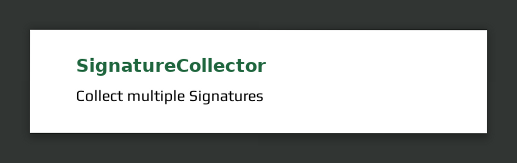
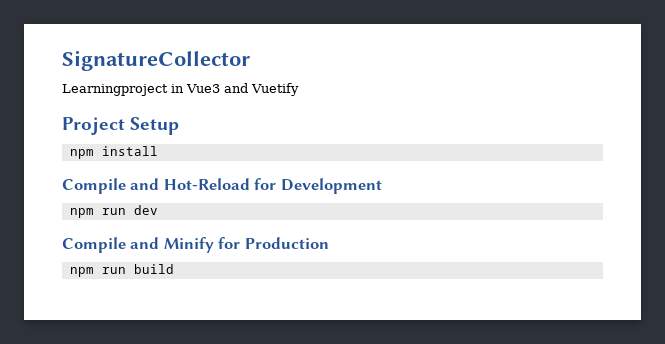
[75,89,264,106] Collect multiple Signatures -> [62,83,299,96] [62,117,180,135] [69,146,158,159] [62,178,382,194] [69,205,158,218] [62,237,329,253] [69,264,174,277] Learningproject in Vue3 and Vuetify // Project Setup // npm install // Compile and Hot-Reload for Development // npm run dev // Compile and Minify for Production // npm run build

